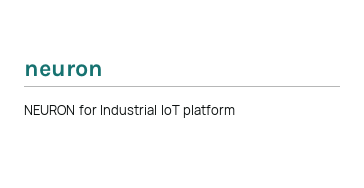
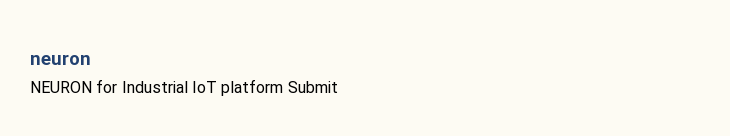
(236, 111) none -> [287,81,338,93] Submit

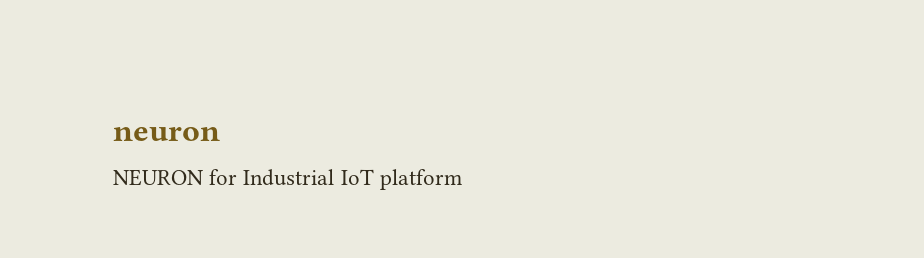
[287,81,338,93] Submit -> (462, 179) none

